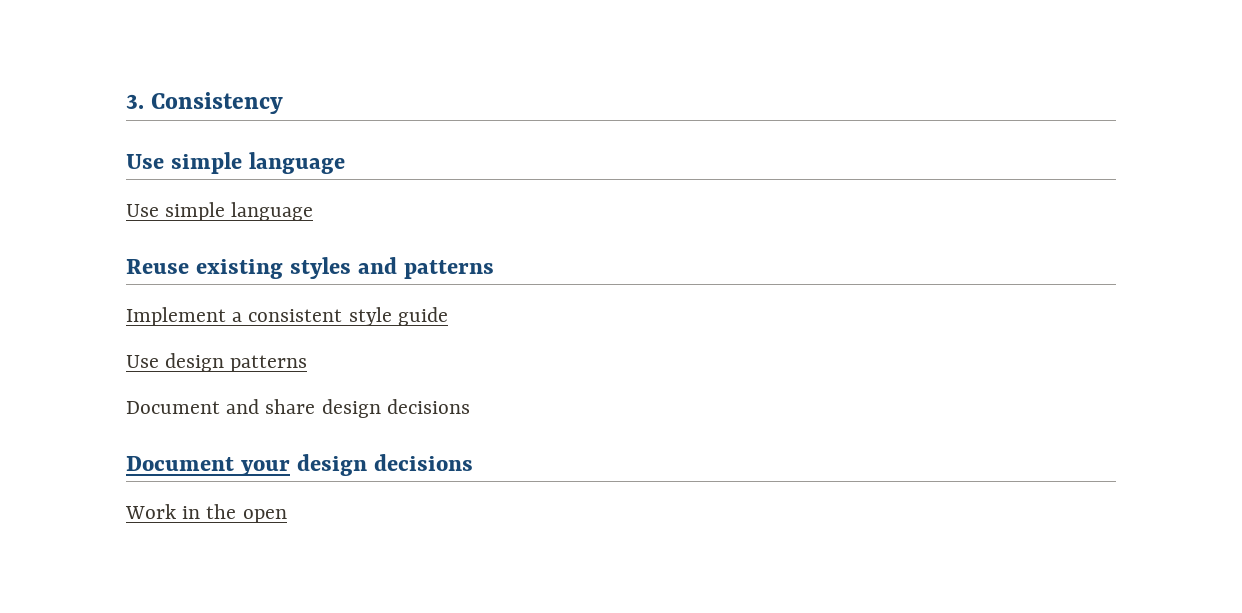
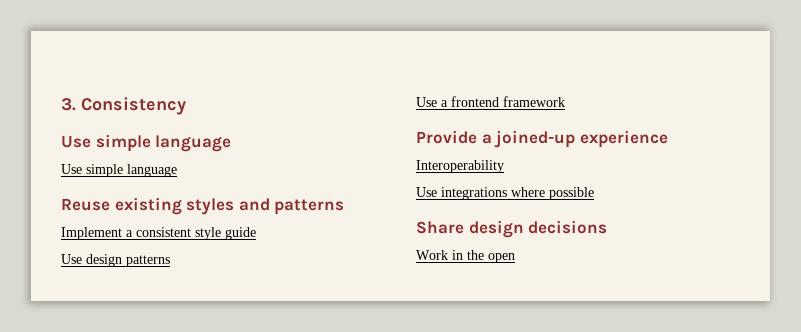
[126,399,470,418] [126,456,290,476] Document and share design decisions // Document your -> [416,96,565,107] [416,130,668,148] [416,160,504,173] [416,187,594,200] [416,221,464,234] Use a frontend framework // Provide a joined-up experience // Interoperability // Use integrations where possible // Share

